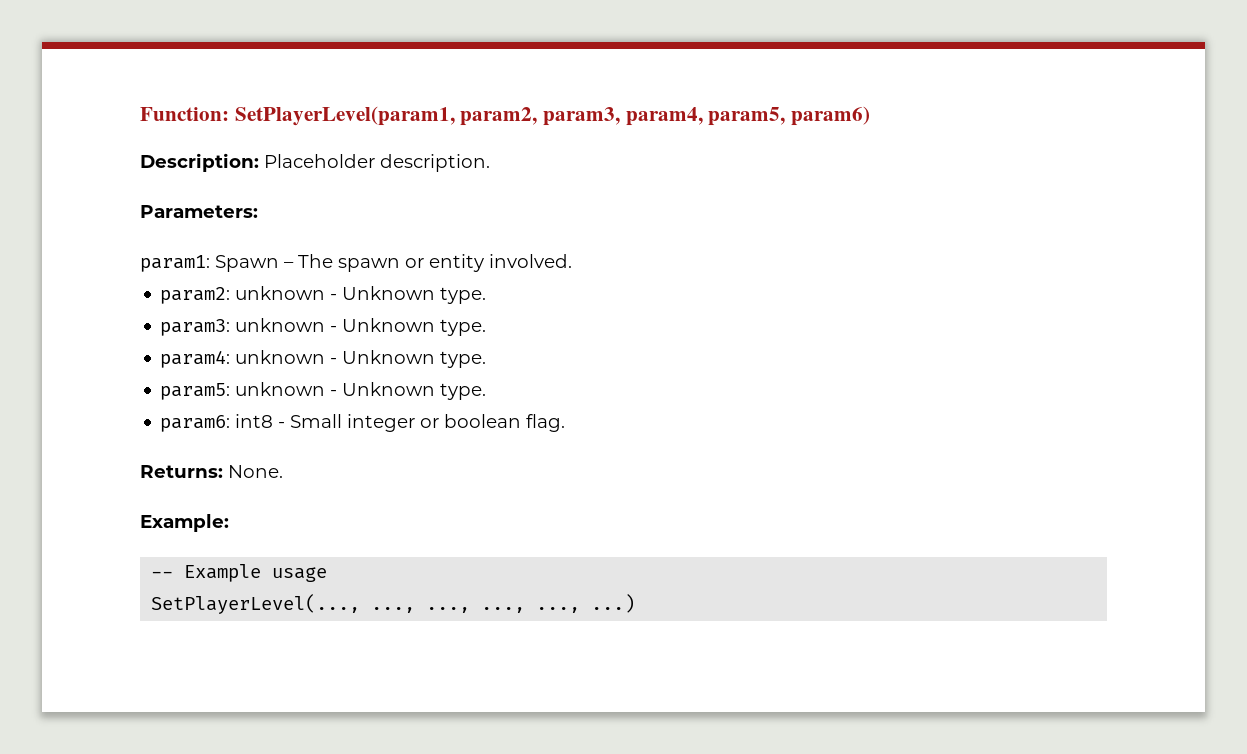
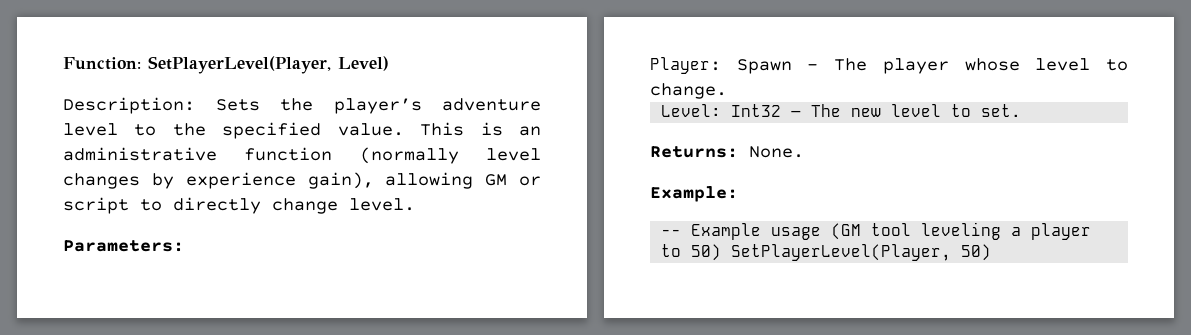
[234,106,871,126] [140,153,490,172] SetPlayerLevel(param1, param2, param3, param4, param5, param6) // Description: Placeholder description. -> [148,56,389,74] [63,97,541,114] [63,122,541,139] [63,147,541,164] [63,172,541,189] [63,197,415,214] SetPlayerLevel(Player, Level) // Description: Sets the player’s adventure level to the specified value. This is an administrative function (normally level changes by experience gain), allowing GM or script to directly change level.
[140,255,210,272] param1: -> [650,57,721,74] Player:
[338,254,572,272] [160,286,487,304] [160,318,487,336] [160,350,487,368] [160,382,487,400] [160,414,566,432] spawn or entity involved. // param2: unknown - Unknown type. // param3: unknown - Unknown type. // param4: unknown - Unknown type. // param5: unknown - Unknown type. // param6: int8 - Small integer or boolean flag. -> [882,58,1128,74] [650,83,727,99] [661,104,1022,117] player whose level to change. // Level: Int32 – The new level to set.
[151,594,636,614] // SetPlayerLevel(..., ..., ..., ..., ..., ...) -> [831,222,1092,240] [661,244,992,261] (GM tool leveling a player to 50) SetPlayerLevel(Player, 50)

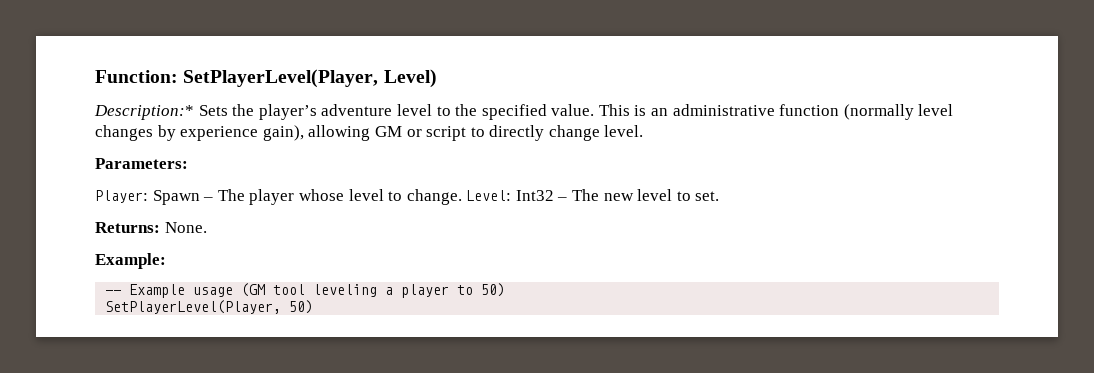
[63,97,195,114] Description: -> [94,105,194,120] Description:*
(727, 91) // -> (462, 197) none
(722, 252) none -> (506, 290) //

